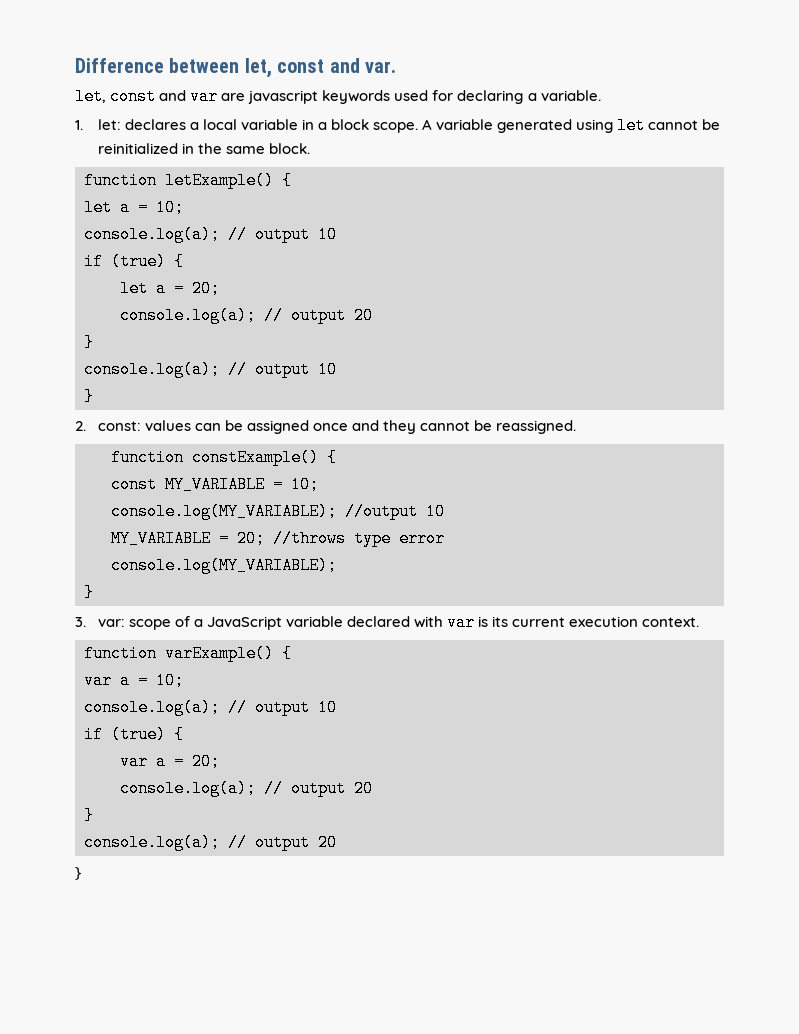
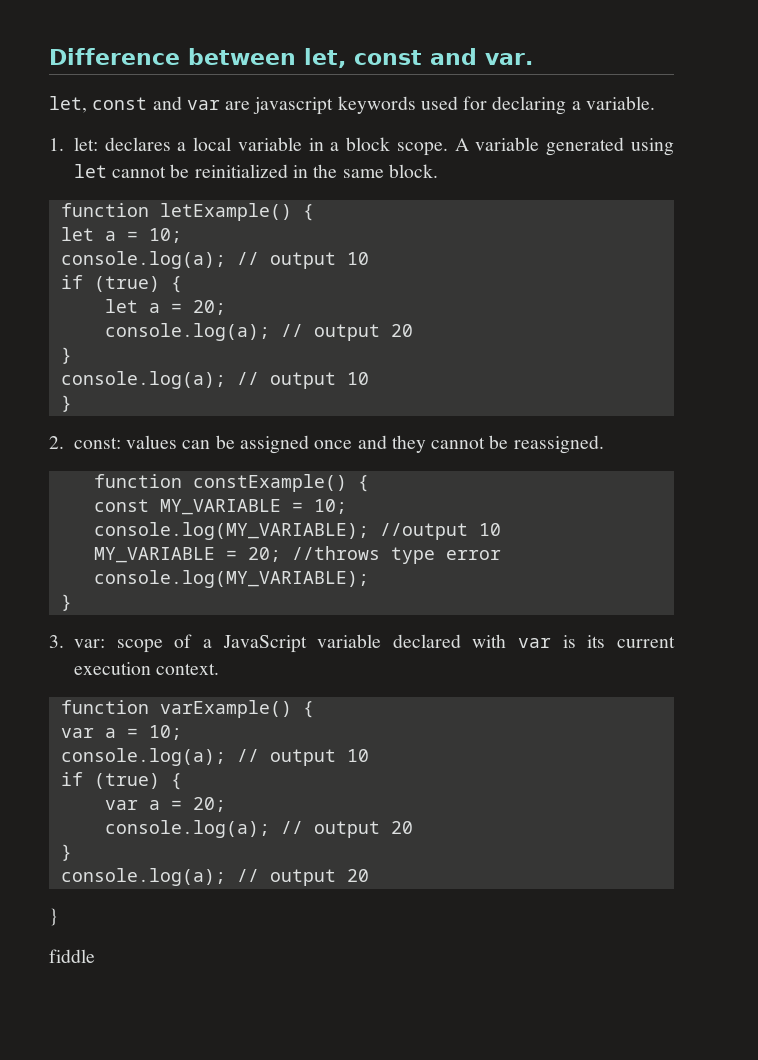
(81, 873) none -> [49,949,95,963] // fiddle

